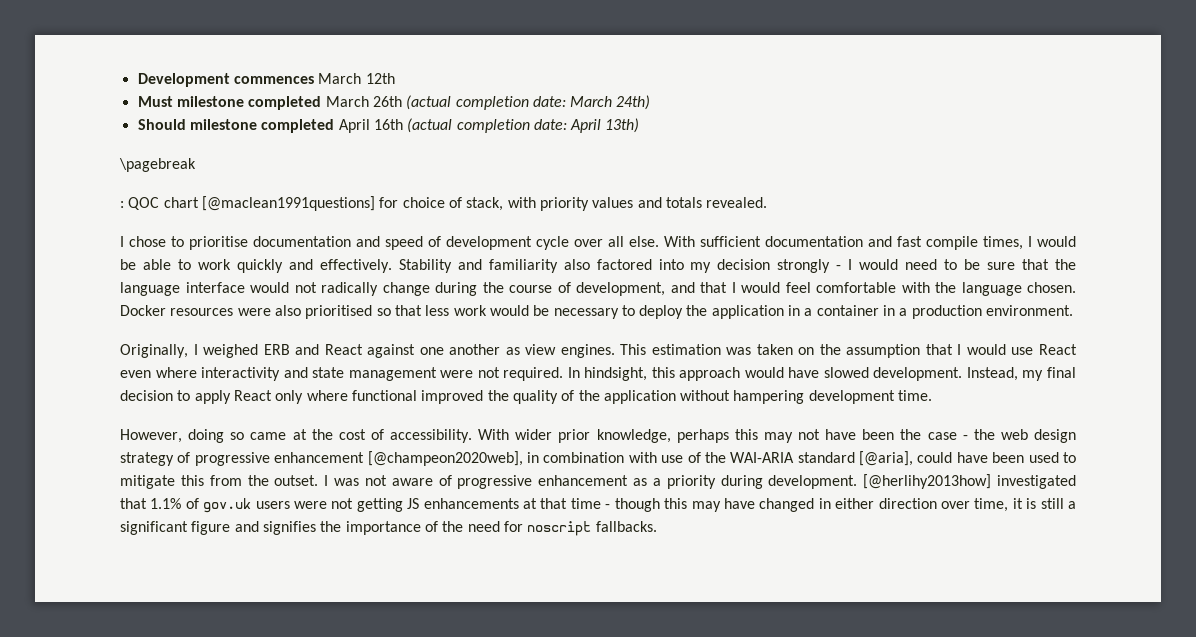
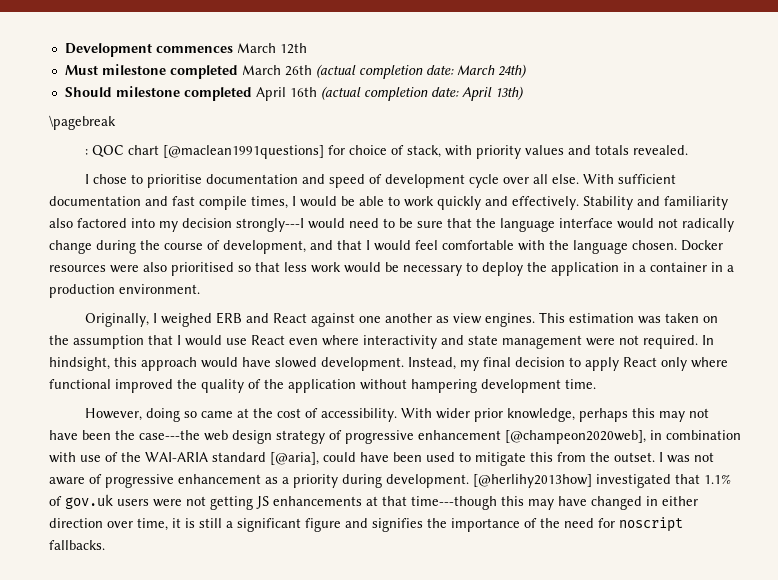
[777,259,853,273] strongly - I -> [236,218,304,232] strongly---I
[927,429,995,440] case - the -> [139,430,200,440] case---the
[570,498,660,512] time - though -> [411,496,497,510] time---though

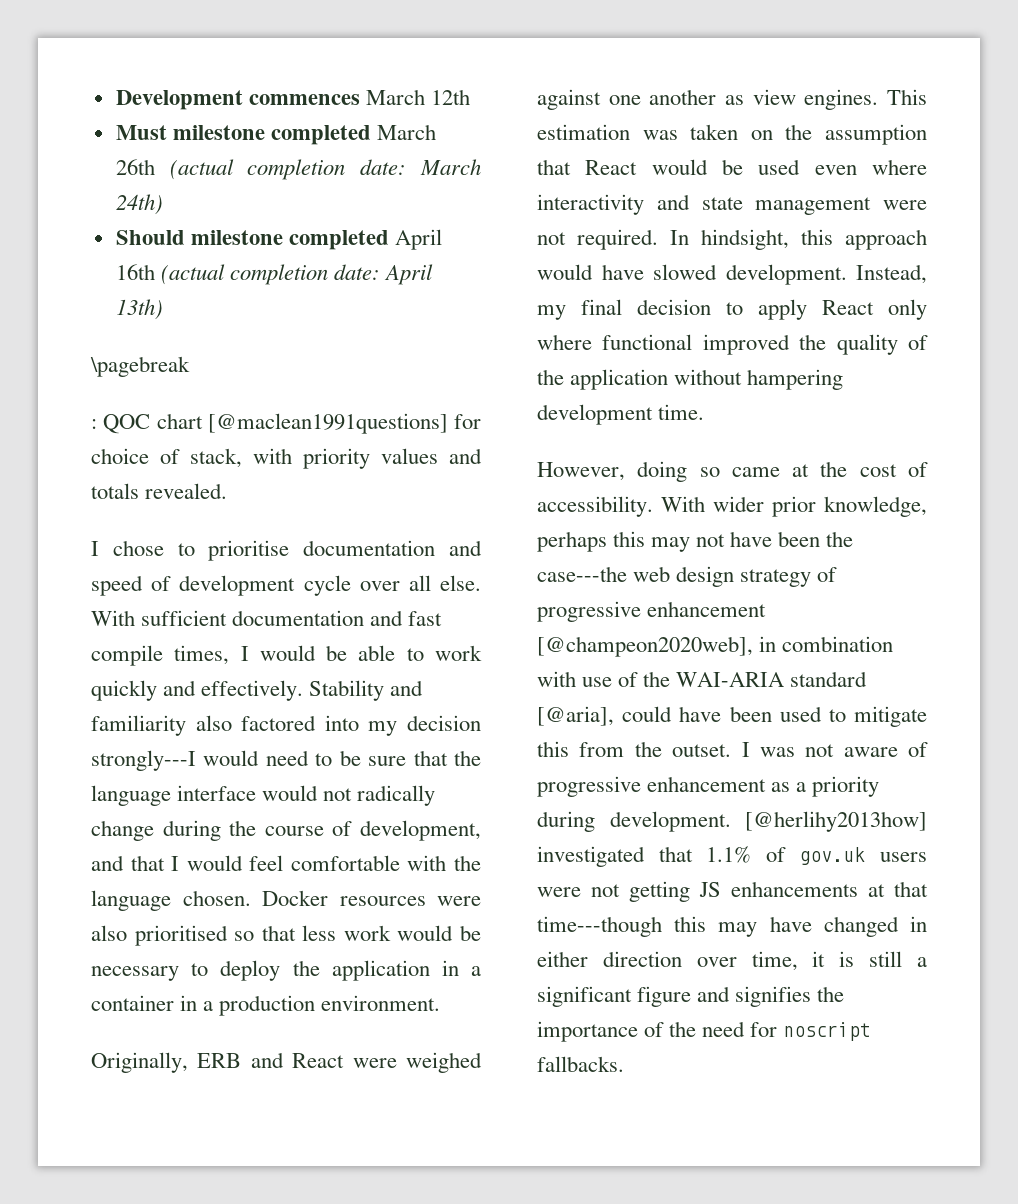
[152,313,212,327] I weighed -> (188, 1062) none
(307, 318) none -> [352,1052,482,1073] were weighed
[177,335,285,346] I would use React -> [585,159,801,175] React would be used

